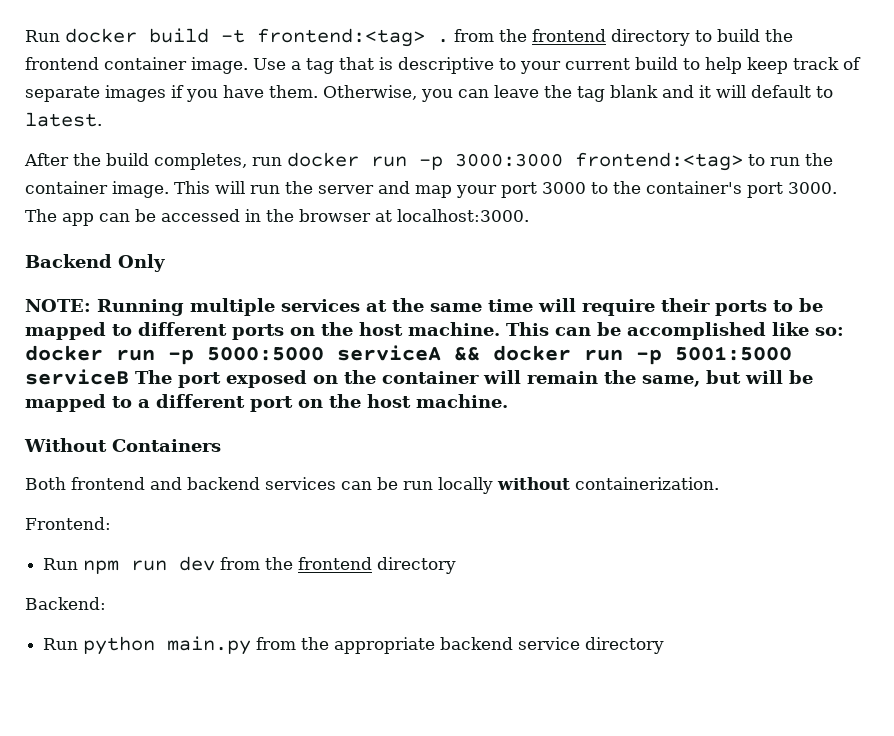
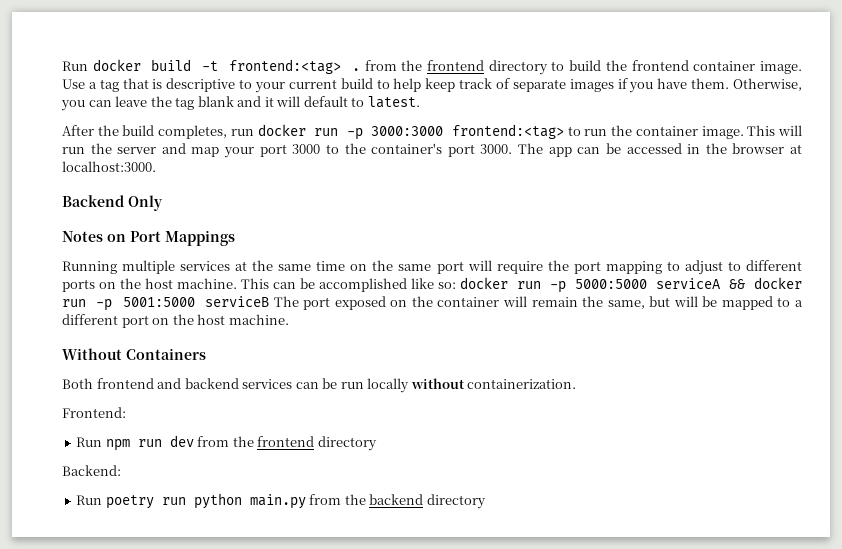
[25,299,91,312] NOTE: -> [62,230,235,246] Notes on Port Mappings //
[538,298,823,316] [25,322,106,340] will require their ports to be mapped -> [350,260,723,275] on the same port will require the port mapping to adjust
(79, 644) none -> [105,495,186,509] poetry run
[334,637,581,654] appropriate backend service -> [369,494,424,505] backend

